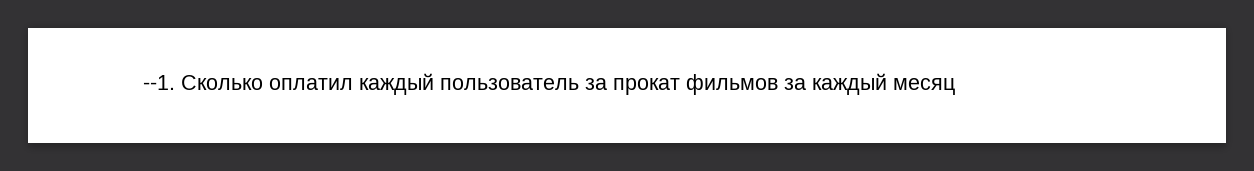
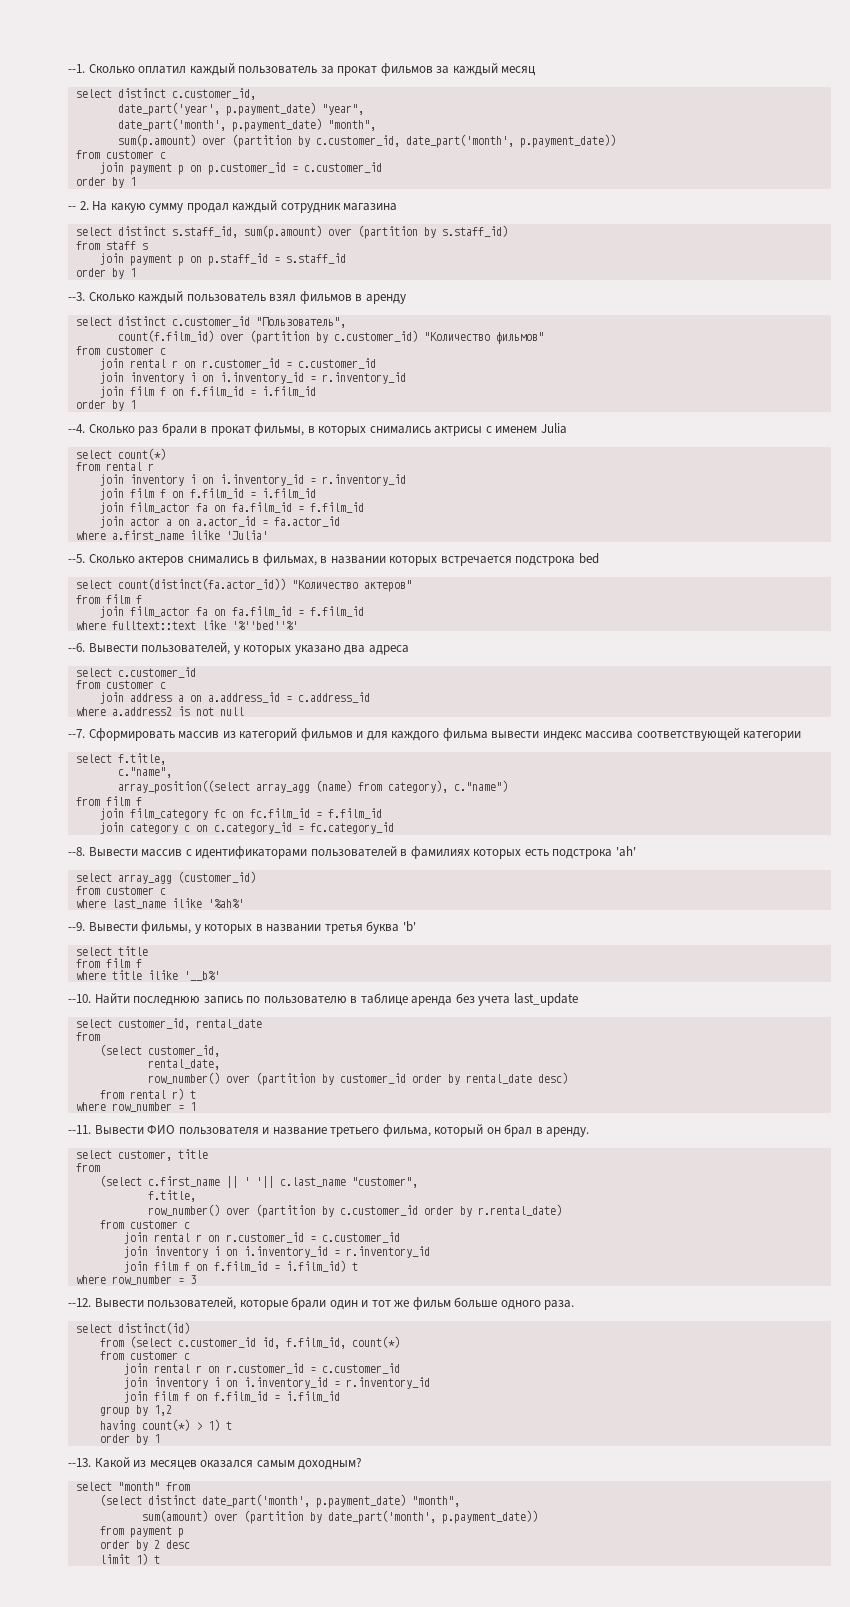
(955, 86) none -> [75,88,256,100] [117,102,364,116] [117,118,376,132] [117,134,616,148] [75,150,166,159] [99,162,382,175] [75,177,136,188] [68,200,398,213] [75,225,508,239] [75,241,148,250] [99,253,346,266] [75,268,136,279] [68,291,406,304] [75,316,346,328] [117,330,544,344] [75,346,166,355] [99,358,376,370] [99,372,406,384] [99,386,316,398] [75,400,136,411] [68,423,567,436] [75,448,166,460] [75,462,154,471] [99,474,406,486] [99,488,316,500] [99,502,364,514] [99,516,340,528] [75,530,268,541] [68,553,599,566] [75,578,412,592] [75,594,142,604] [99,606,364,618] [75,620,298,630] [68,642,409,655] [75,667,196,678] [75,680,166,689] [99,692,370,704] [75,706,244,716] [68,728,802,741] [75,753,166,765] [117,767,172,778] [117,780,508,794] [75,796,142,806] [99,808,382,820] [99,822,394,834] [68,846,636,859] [75,871,256,884] [75,886,166,895] [75,898,244,909] [68,921,416,934] [75,946,148,956] [75,958,142,968] [75,970,220,981] [68,993,578,1006] [75,1018,262,1030] [75,1032,100,1041] [99,1044,220,1057] [147,1059,220,1070] [147,1072,568,1086] [99,1088,196,1100] [75,1102,196,1112] [68,1124,590,1137] [75,1149,208,1161] [75,1163,100,1172] [99,1175,418,1188] [147,1190,196,1202] [147,1204,562,1218] [99,1220,190,1229] [123,1232,400,1244] [123,1246,430,1258] [123,1260,358,1273] [75,1275,196,1285] [68,1297,575,1310] [75,1322,190,1334] [99,1336,400,1349] [99,1351,190,1360] [123,1363,400,1375] [123,1377,430,1389] [123,1391,340,1403] [99,1405,172,1417] [99,1419,232,1432] [99,1434,160,1445] [68,1457,363,1470] [75,1482,190,1491] [99,1494,460,1508] [141,1510,538,1524] [99,1526,184,1538] [99,1540,190,1551] [99,1553,160,1565] // select distinct c.customer_id, // date_part('year', p.payment_date) "year", // date_part('month', p.payment_date) "month", // sum(p.amount) over (partition by c.customer_id, date_part('month', p.payment_date)) // from customer c // join payment p on p.customer_id = c.customer_id // order by 1 // -- 2. На какую сумму продал каждый сотрудник магазина // select distinct s.staff_id, sum(p.amount) over (partition by s.staff_id) // from staff s // join payment p on p.staff_id = s.staff_id // order by 1 // --3. Сколько каждый пользователь взял фильмов в аренду // select distinct c.customer_id "Пользователь", // count(f.film_id) over (partition by c.customer_id) "Количество фильмов" // from customer c // join rental r on r.customer_id = c.customer_id // join inventory i on i.inventory_id = r.inventory_id // join film f on f.film_id = i.film_id // order by 1 // --4. Сколько раз брали в прокат фильмы, в которых снимались актрисы с именем Julia // select count(*) // from rental r // join inventory i on i.inventory_id = r.inventory_id // join film f on f.film_id = i.film_id // join film_actor fa on fa.film_id = f.film_id // join actor a on a.actor_id = fa.actor_id // where a.first_name ilike 'Julia' // --5. Сколько актеров снимались в фильмах, в названии которых встречается подстрока bed // select count(distinct(fa.actor_id)) "Количество актеров" // from film f // join film_actor fa on fa.film_id = f.film_id // where fulltext::text like '%''bed''%' // --6. Вывести пользователей, у которых указано два адреса // select c.customer_id // from customer c // join address a on a.address_id = c.address_id // where a.address2 is not null // --7. Сформировать массив из категорий фильмов и для каждого фильма вывести индекс массива соответствующей категории // select f.title, // c."name", // array_position((select array_agg (name) from category), c."name") // from film f // join film_category fc on fc.film_id = f.film_id // join category c on c.category_id = fc.category_id // --8. Вывести массив с идентификаторами пользователей в фамилиях которых есть подстрока 'ah' // select array_agg (customer_id) // from customer c // where last_name ilike '%ah%' // --9. Вывести фильмы, у которых в названии третья буква 'b' // select title // from film f // where title ilike '__b%' // --10. Найти последнюю запись по пользователю в таблице аренда без учета last_update // select customer_id, rental_date // from // (select customer_id, // rental_date, // row_number() over (partition by customer_id order by rental_date desc) // from rental r) t // where row_number = 1 // --11. Вывести ФИО пользователя и название третьего фильма, который он брал в аренду. // select customer, title // from // (select c.first_name || ' '|| c.last_name "customer", // f.title, // row_number() over (partition by c.customer_id order by r.rental_date) // from customer c // join rental r on r.customer_id = c.customer_id // join inventory i on i.inventory_id = r.inventory_id // join film f on f.film_id = i.film_id) t // where row_number = 3 // --12. Вывести пользователей, которые брали один и тот же фильм больше одного раза. // select distinct(id) // from (select c.customer_id id, f.film_id, count(*) // from customer c // join rental r on r.customer_id = c.customer_id // join inventory i on i.inventory_id = r.inventory_id // join film f on f.film_id = i.film_id // group by 1,2 // having count(*) > 1) t // order by 1 // --13. Какой из месяцев оказался самым доходным? // select "month" from // (select distinct date_part('month', p.payment_date) "month", // sum(amount) over (partition by date_part('month', p.payment_date)) // from payment p // order by 2 desc // limit 1) t

